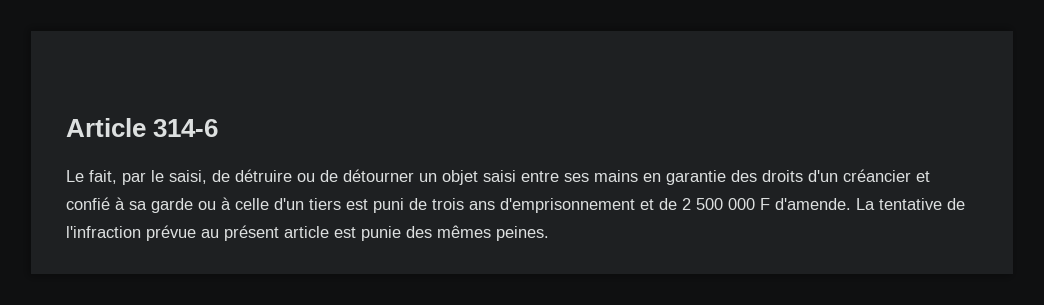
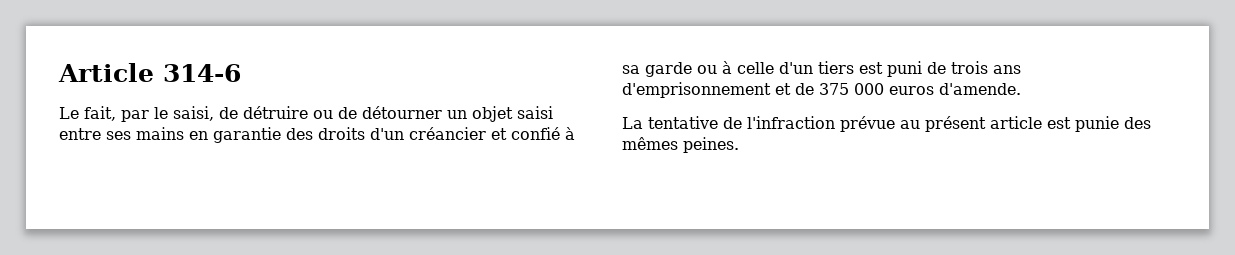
[682,198,770,210] 2 500 000 F -> [819,83,934,95] 375 000 euros
(851, 204) none -> (1021, 89) //

